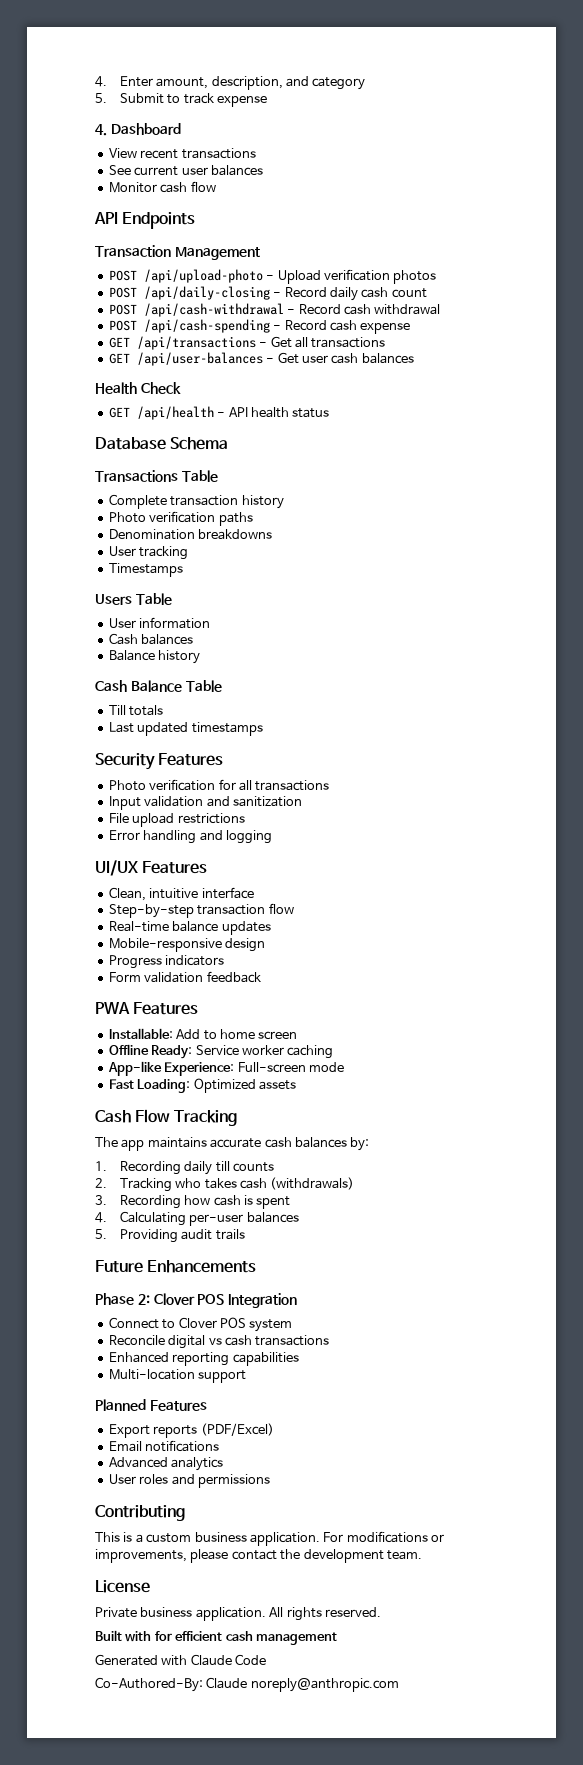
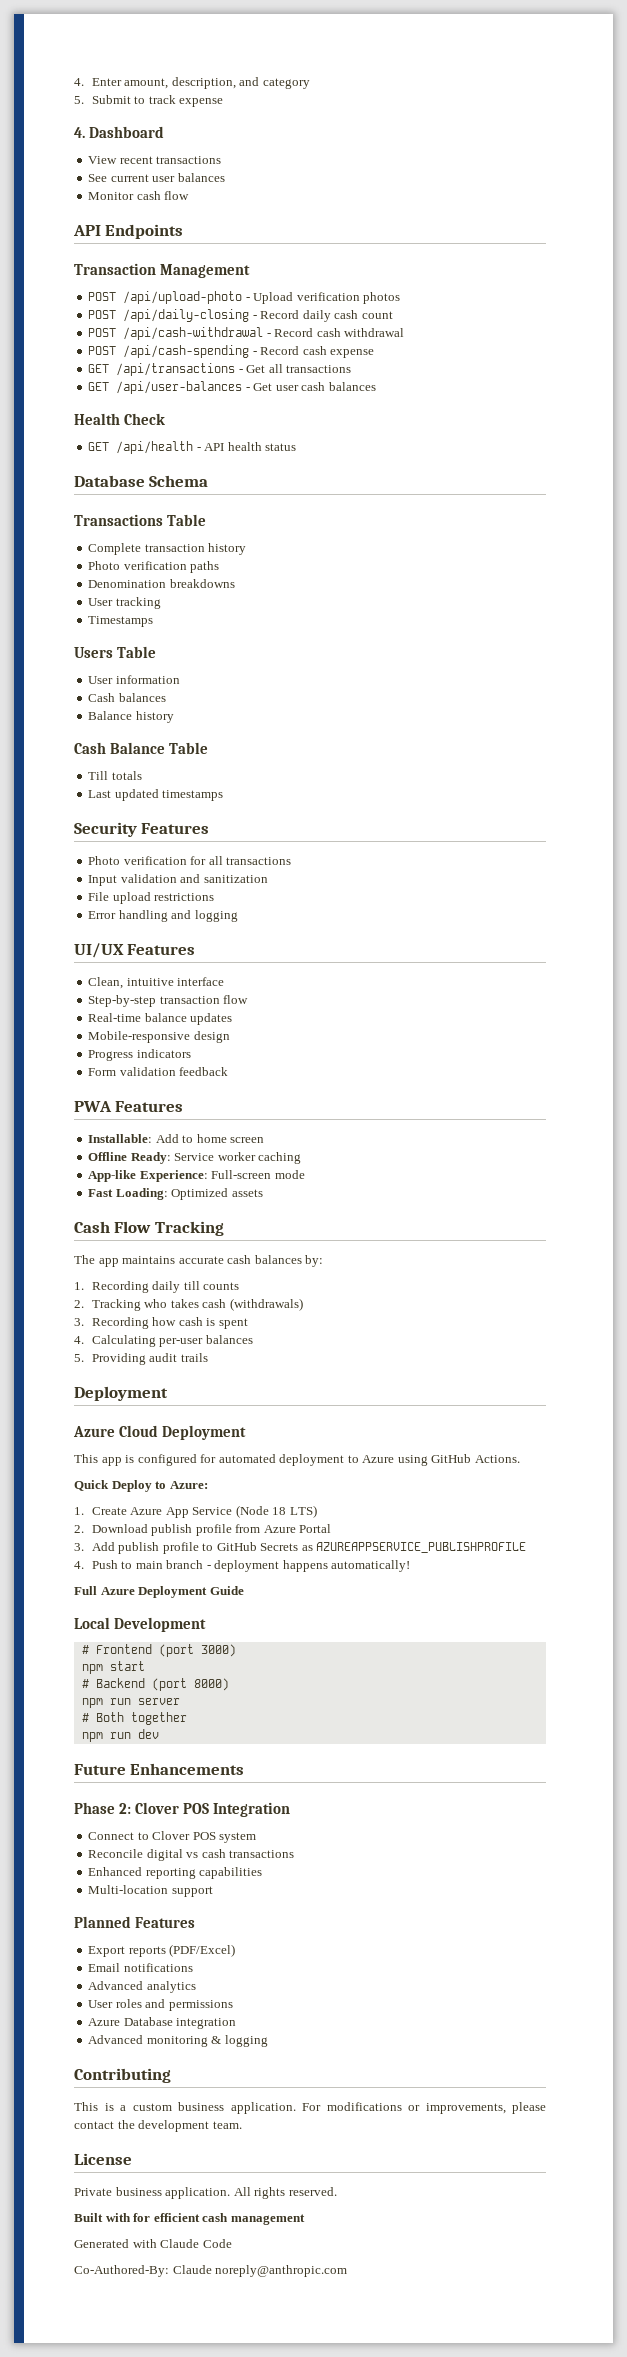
(245, 1234) none -> [74,1386,168,1401] [73,1425,246,1440] [74,1454,520,1466] [74,1480,208,1492] [74,1505,317,1518] [74,1524,332,1536] [74,1542,527,1554] [74,1560,411,1572] [74,1586,244,1598] [74,1617,206,1632] [81,1644,236,1657] [81,1661,145,1674] [81,1678,229,1691] [81,1698,180,1708] [81,1712,187,1725] [81,1729,159,1742] // Deployment // Azure Cloud Deployment // This app is configured for automated deployment to Azure using GitHub Actions. // Quick Deploy to Azure: // 1. Create Azure App Service (Node 18 LTS) // 2. Download publish profile from Azure Portal // 3. Add publish profile to GitHub Secrets as AZUREAPPSERVICE_PUBLISHPROFILE // 4. Push to main branch - deployment happens automatically! // Full Azure Deployment Guide // Local Development // # Frontend (port 3000) // npm start // # Backend (port 8000) // npm run server // # Both together // npm run dev
(270, 1481) none -> [88,2017,237,2029] [88,2035,268,2047] // Azure Database integration // Advanced monitoring & logging

